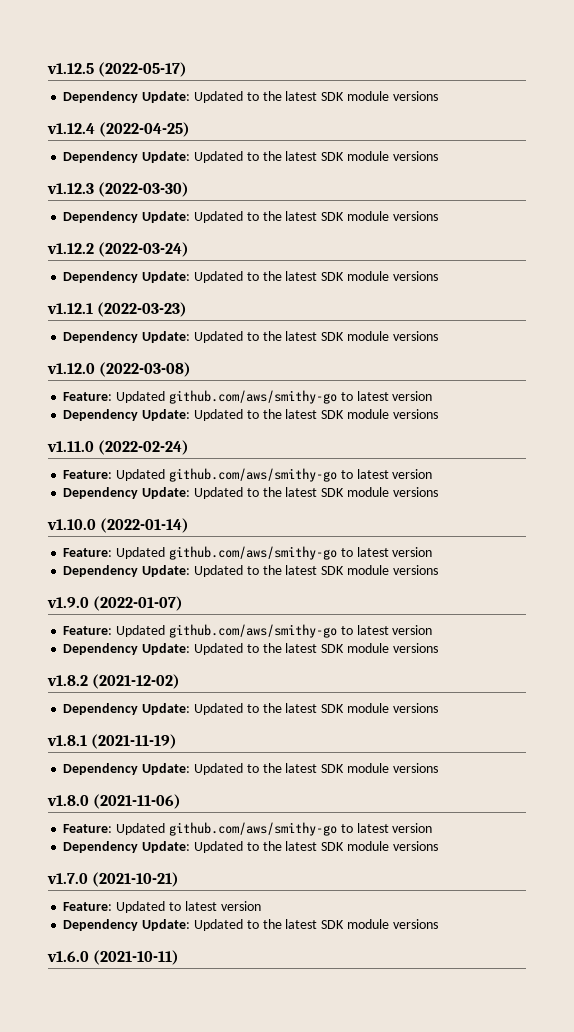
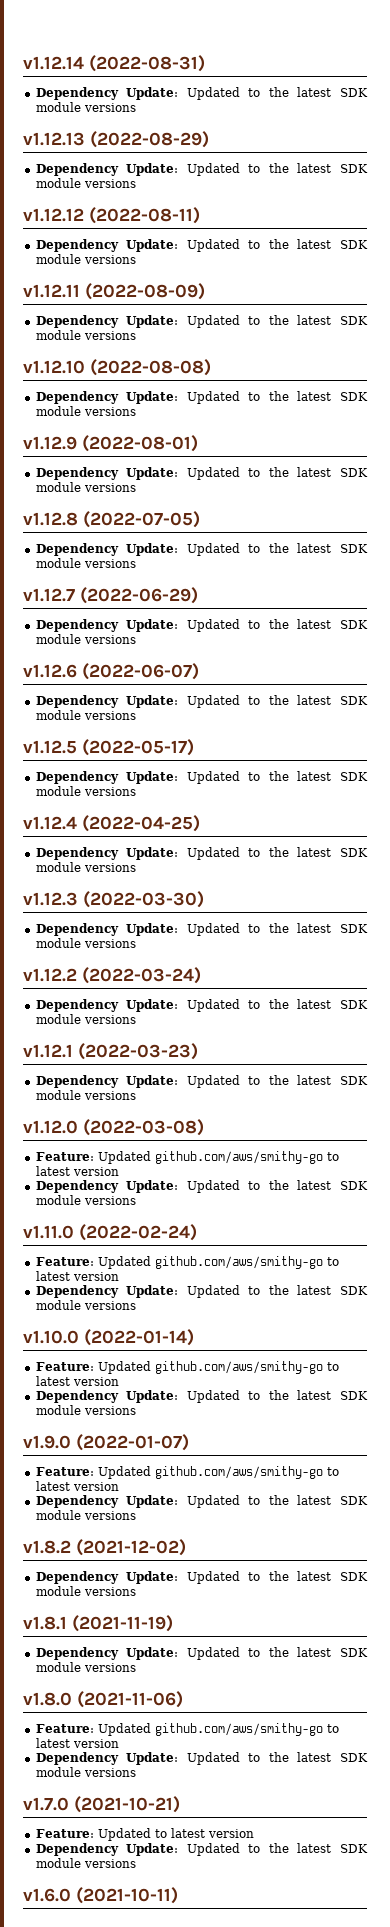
(47, 68) none -> [23,55,205,72] [35,87,368,100] [35,102,136,112] [23,131,209,148] [35,163,368,176] [35,178,136,188] [23,207,200,224] [35,239,368,252] [35,254,136,264] [23,283,205,300] [35,315,368,328] [35,330,136,340] [23,359,211,376] [35,391,368,404] [35,406,136,416] [23,435,198,452] [35,467,368,480] [35,482,136,492] [23,511,200,528] [35,543,368,556] [35,558,136,568] [23,587,198,604] [35,619,368,632] [35,634,136,644] [23,663,199,680] [35,695,368,708] [35,710,136,720] v1.12.14 (2022-08-31) // Dependency Update: Updated to the latest SDK module versions // v1.12.13 (2022-08-29) // Dependency Update: Updated to the latest SDK module versions // v1.12.12 (2022-08-11) // Dependency Update: Updated to the latest SDK module versions // v1.12.11 (2022-08-09) // Dependency Update: Updated to the latest SDK module versions // v1.12.10 (2022-08-08) // Dependency Update: Updated to the latest SDK module versions // v1.12.9 (2022-08-01) // Dependency Update: Updated to the latest SDK module versions // v1.12.8 (2022-07-05) // Dependency Update: Updated to the latest SDK module versions // v1.12.7 (2022-06-29) // Dependency Update: Updated to the latest SDK module versions // v1.12.6 (2022-06-07) // Dependency Update: Updated to the latest SDK module versions //

